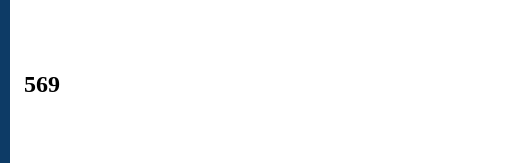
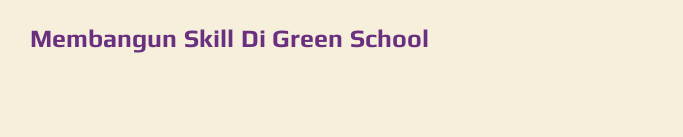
[24,77,60,92] 569 -> [30,29,429,53] Membangun Skill Di Green School

